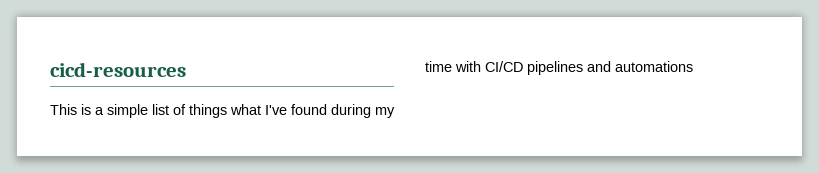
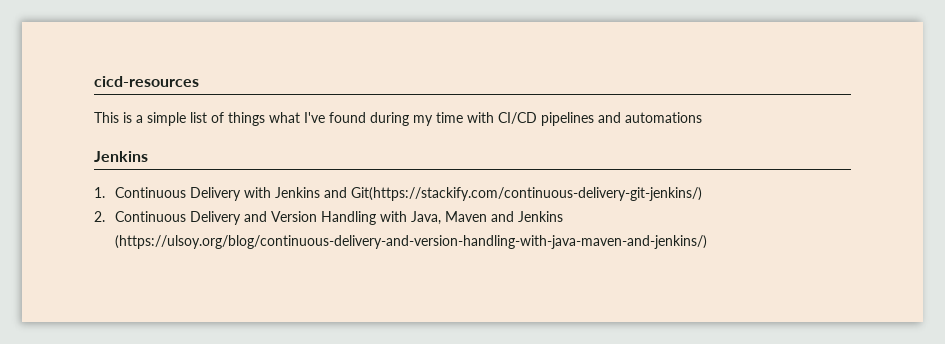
(693, 66) none -> [94,151,148,162] [94,187,703,201] [94,211,564,225] [115,235,708,249] // Jenkins // 1. Continuous Delivery with Jenkins and Git(https://stackify.com/continuous-delivery-git-jenkins/) // 2. Continuous Delivery and Version Handling with Java, Maven and Jenkins (https://ulsoy.org/blog/continuous-delivery-and-version-handling-with-java-maven-and-jenkins/)

